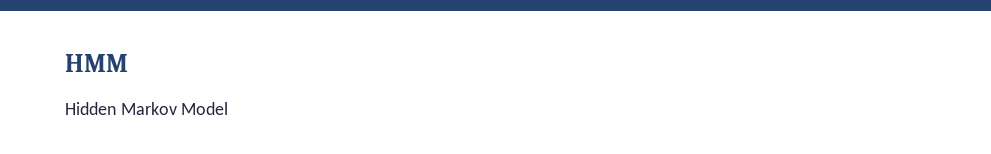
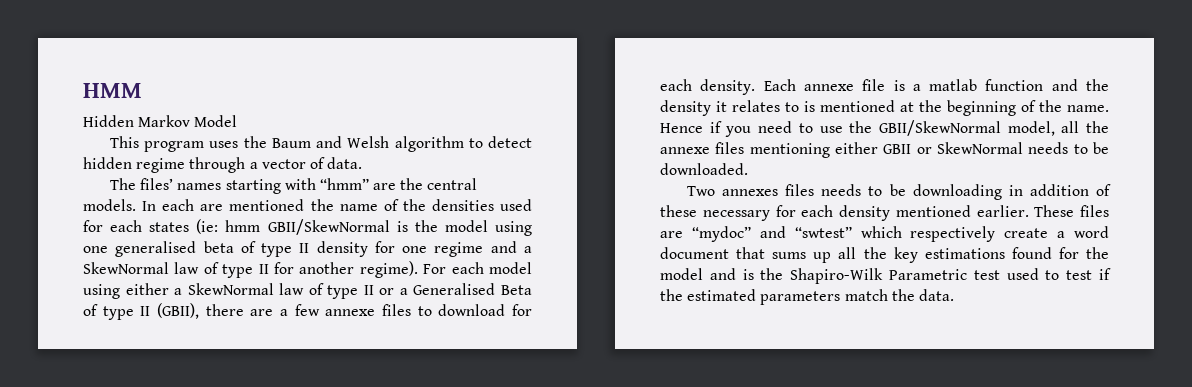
(229, 108) none -> [109,136,532,152] [83,157,363,173] [109,178,478,194] [83,199,532,211] [83,219,532,236] [83,241,532,257] [83,261,532,278] [83,283,532,299] [83,303,532,320] [660,79,1109,95] [660,100,1109,116] [660,120,1109,137] [660,142,1109,158] [660,163,748,175] [686,184,1111,200] [660,205,1109,221] [660,226,1109,242] [660,247,1109,263] [660,268,1111,284] [660,289,954,305] // This program uses the Baum and Welsh algorithm to detect hidden regime through a vector of data. // The files’ names starting with “hmm” are the central models. In each are mentioned the name of the densities used for each states (ie: hmm GBII/SkewNormal is the model using one generalised beta of type II density for one regime and a SkewNormal law of type II for another regime). For each model using either a SkewNormal law of type II or a Generalised Beta of type II (GBII), there are a few annexe files to download for each density. Each annexe file is a matlab function and the density it relates to is mentioned at the beginning of the name. Hence if you need to use the GBII/SkewNormal model, all the annexe files mentioning either GBII or SkewNormal needs to be downloaded. // Two annexes files needs to be downloading in addition of these necessary for each density mentioned earlier. These files are “mydoc” and “swtest” which respectively create a word document that sums up all the key estimations found for the model and is the Shapiro-Wilk Parametric test used to test if the estimated parameters match the data.

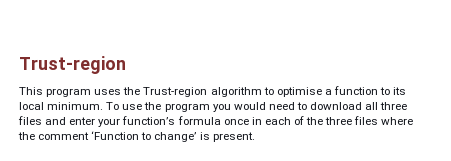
[83,83,142,98] [83,115,238,127] HMM // Hidden Markov Model -> [19,56,126,74] Trust-region
[271,136,532,152] [83,157,363,173] [109,178,478,194] [83,199,532,211] [83,219,532,236] [83,241,532,257] [83,261,532,278] [83,283,532,299] [83,303,532,320] [660,79,1109,95] [660,100,1109,116] [660,120,1109,137] [660,142,1109,158] [660,163,748,175] [686,184,1111,200] [660,205,1109,221] [660,226,1109,242] [660,247,1109,263] [660,268,1111,284] [660,289,954,305] Baum and Welsh algorithm to detect hidden regime through a vector of data. // The files’ names starting with “hmm” are the central models. In each are mentioned the name of the densities used for each states (ie: hmm GBII/SkewNormal is the model using one generalised beta of type II density for one regime and a SkewNormal law of type II for another regime). For each model using either a SkewNormal law of type II or a Generalised Beta of type II (GBII), there are a few annexe files to download for each density. Each annexe file is a matlab function and the density it relates to is mentioned at the beginning of the name. Hence if you need to use the GBII/SkewNormal model, all the annexe files mentioning either GBII or SkewNormal needs to be downloaded. // Two annexes files needs to be downloading in addition of these necessary for each density mentioned earlier. These files are “mydoc” and “swtest” which respectively create a word document that sums up all the key estimations found for the model and is the Shapiro-Wilk Parametric test used to test if the estimated parameters match the data. -> [143,86,407,97] [19,102,408,112] [18,116,414,127] [18,131,255,142] Trust-region algorithm to optimise a function to its local minimum. To use the program you would need to download all three files and enter your function’s formula once in each of the three files where the comment ‘Function to change’ is present.

